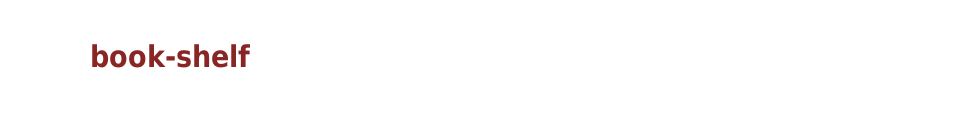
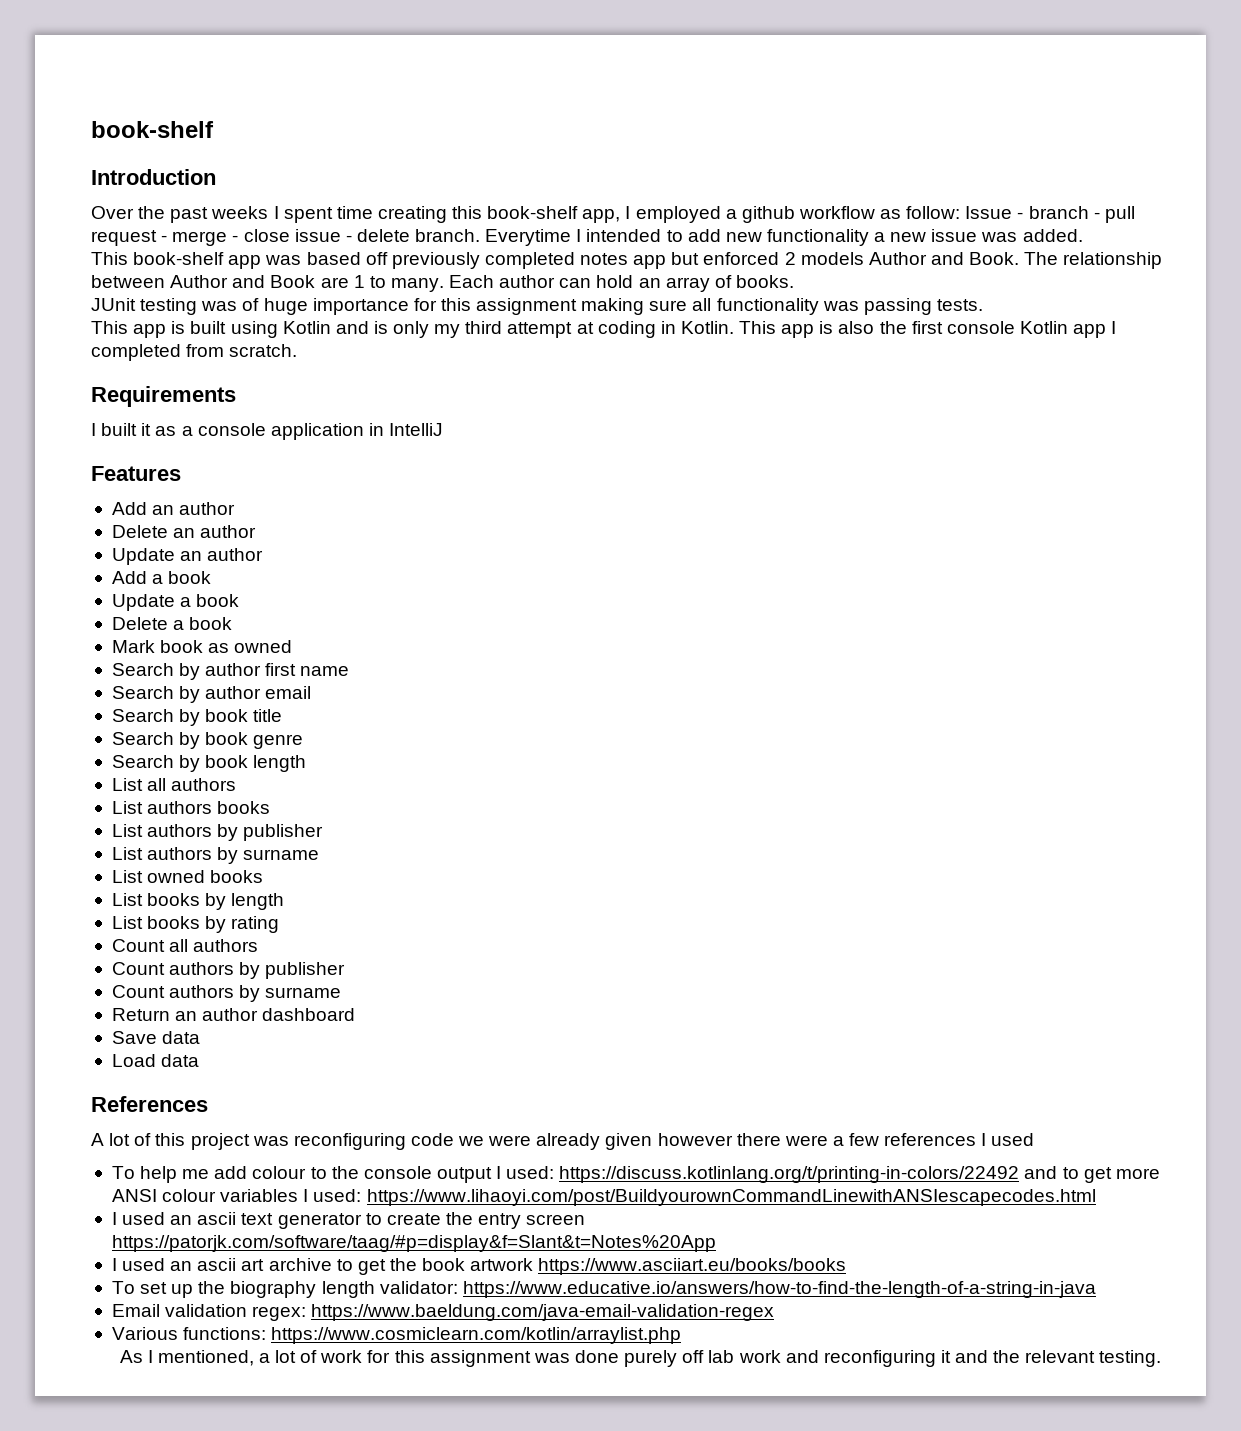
[90,44,250,68] book-shelf -> [91,121,214,138] [91,169,216,185] [91,206,1135,223] [91,229,1083,246] [91,252,1163,269] [91,275,794,292] [91,298,983,315] [91,321,1117,338] [91,344,298,361] [91,386,236,407] [91,423,444,440] [91,466,181,481] [111,502,236,515] [111,525,257,538] [111,548,264,565] [111,571,212,584] [111,594,240,611] [111,617,233,630] [111,640,293,653] [111,663,350,680] [111,686,312,703] [111,709,283,726] [111,732,304,749] [111,755,307,772] [111,778,237,791] [111,801,271,814] [111,824,324,841] [111,847,320,864] [111,870,264,883] [111,893,285,910] [111,916,280,933] [111,939,259,952] [111,962,346,979] [111,985,342,1002] [111,1008,356,1021] [111,1031,201,1044] [111,1054,200,1067] [91,1096,208,1112] [91,1133,1035,1150] [111,1166,1160,1183] [111,1189,1096,1206] [111,1212,586,1229] [111,1235,716,1252] [111,1258,847,1275] [111,1281,1096,1298] [111,1304,775,1321] [111,1327,682,1344] [119,1350,1162,1367] book-shelf // Introduction // Over the past weeks I spent time creating this book-shelf app, I employed a github workflow as follow: Issue - branch - pull request - merge - close issue - delete branch. Everytime I intended to add new functionality a new issue was added. // This book-shelf app was based off previously completed notes app but enforced 2 models Author and Book. The relationship between Author and Book are 1 to many. Each author can hold an array of books. // JUnit testing was of huge importance for this assignment making sure all functionality was passing tests. // This app is built using Kotlin and is only my third attempt at coding in Kotlin. This app is also the first console Kotlin app I completed from scratch. // Requirements // I built it as a console application in IntelliJ // Features // Add an author // Delete an author // Update an author // Add a book // Update a book // Delete a book // Mark book as owned // Search by author first name // Search by author email // Search by book title // Search by book genre // Search by book length // List all authors // List authors books // List authors by publisher // List authors by surname // List owned books // List books by length // List books by rating // Count all authors // Count authors by publisher // Count authors by surname // Return an author dashboard // Save data // Load data // References // A lot of this project was reconfiguring code we were already given however there were a few references I used // To help me add colour to the console output I used: https://discuss.kotlinlang.org/t/printing-in-colors/22492 and to get more ANSI colour variables I used: https://www.lihaoyi.com/post/BuildyourownCommandLinewithANSIescapecodes.html // I used an ascii text generator to create the entry screen https://patorjk.com/software/taag/#p=display&f=Slant&t=Notes%20App // I used an ascii art archive to get the book artwork https://www.asciiart.eu/books/books // To set up the biography length validator: https://www.educative.io/answers/how-to-find-the-length-of-a-string-in-java // Email validation regex: https://www.baeldung.com/java-email-validation-regex // Various functions: https://www.cosmiclearn.com/kotlin/arraylist.php // As I mentioned, a lot of work for this assignment was done purely off lab work and reconfiguring it and the relevant testing.

